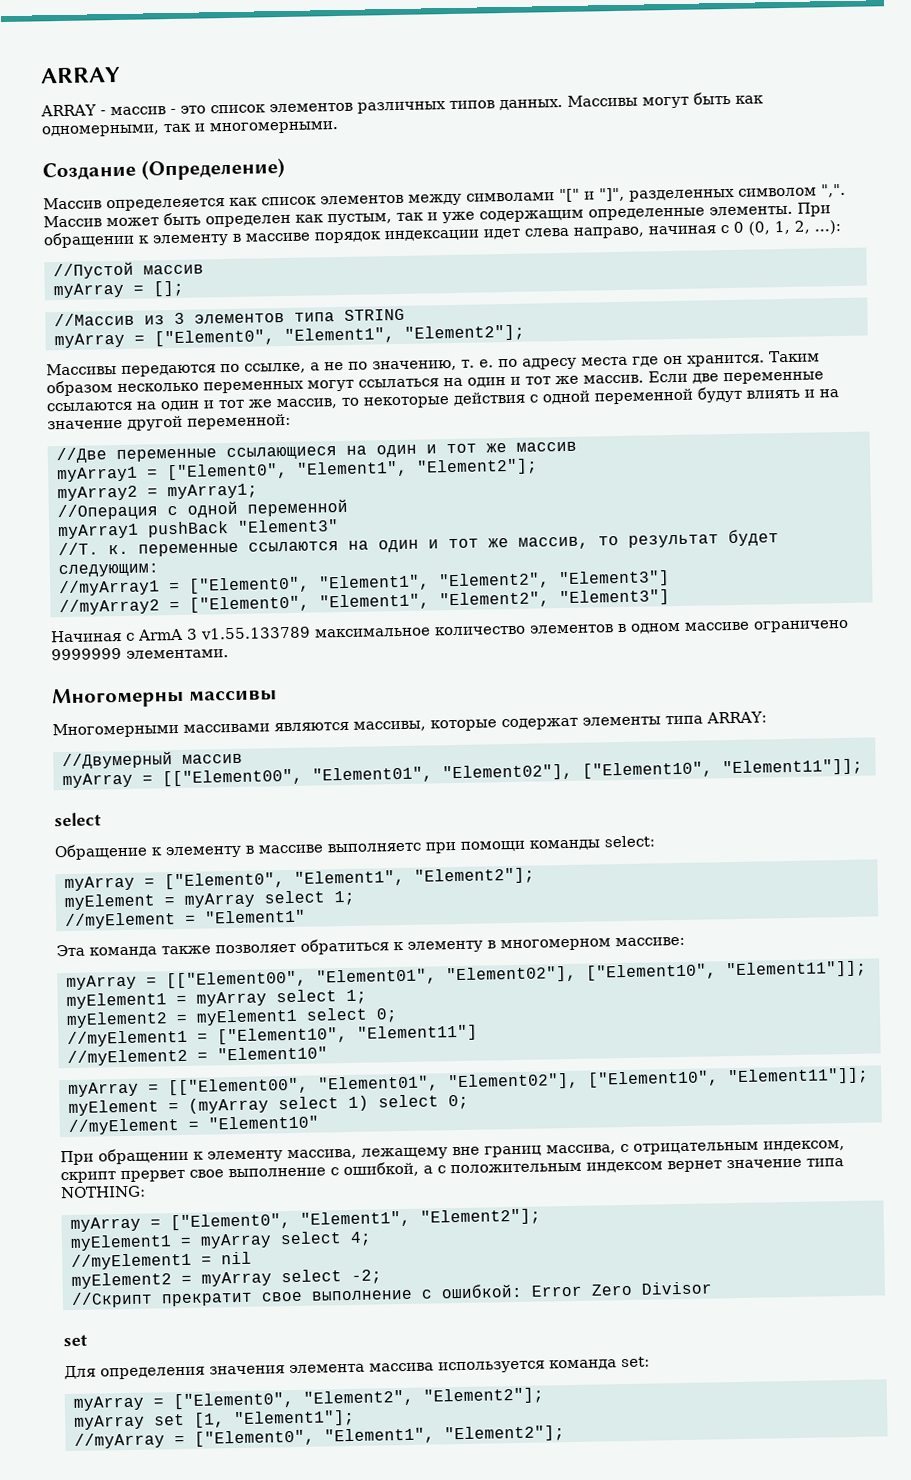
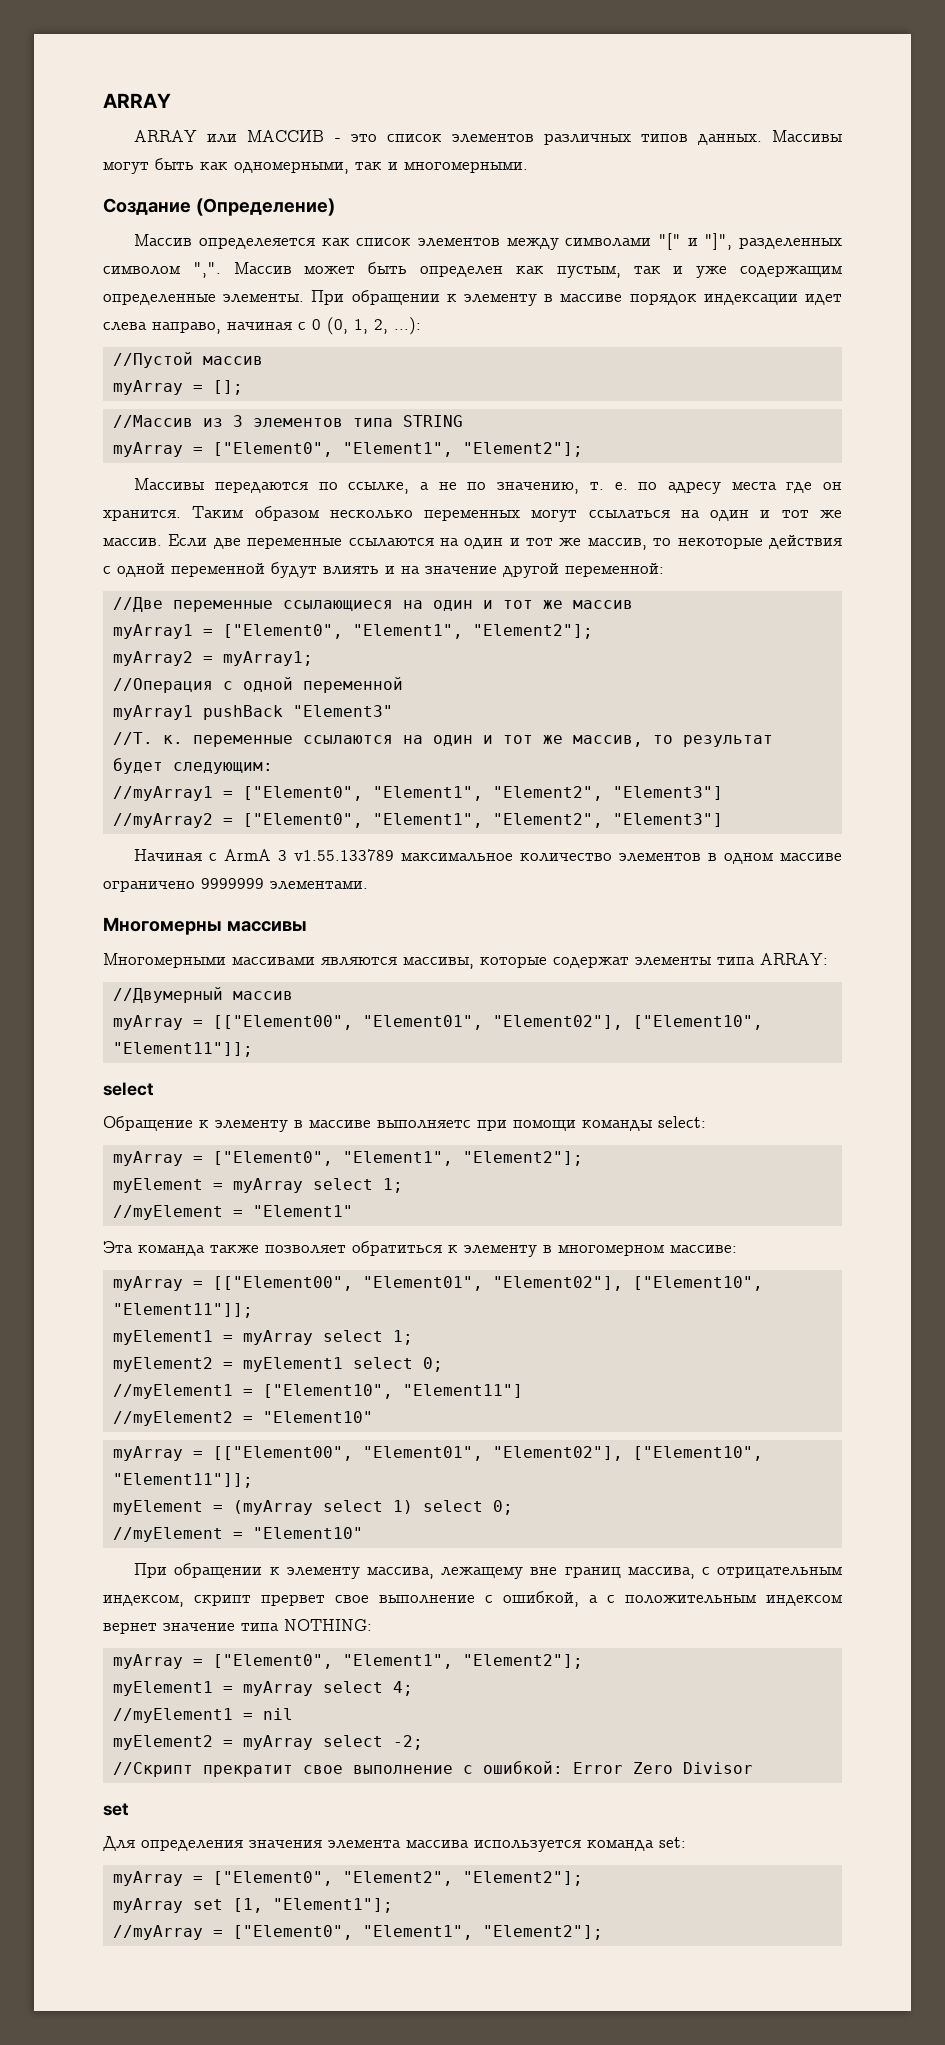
[100,106,166,116] - массив -> [207,130,325,143] или МАССИВ

